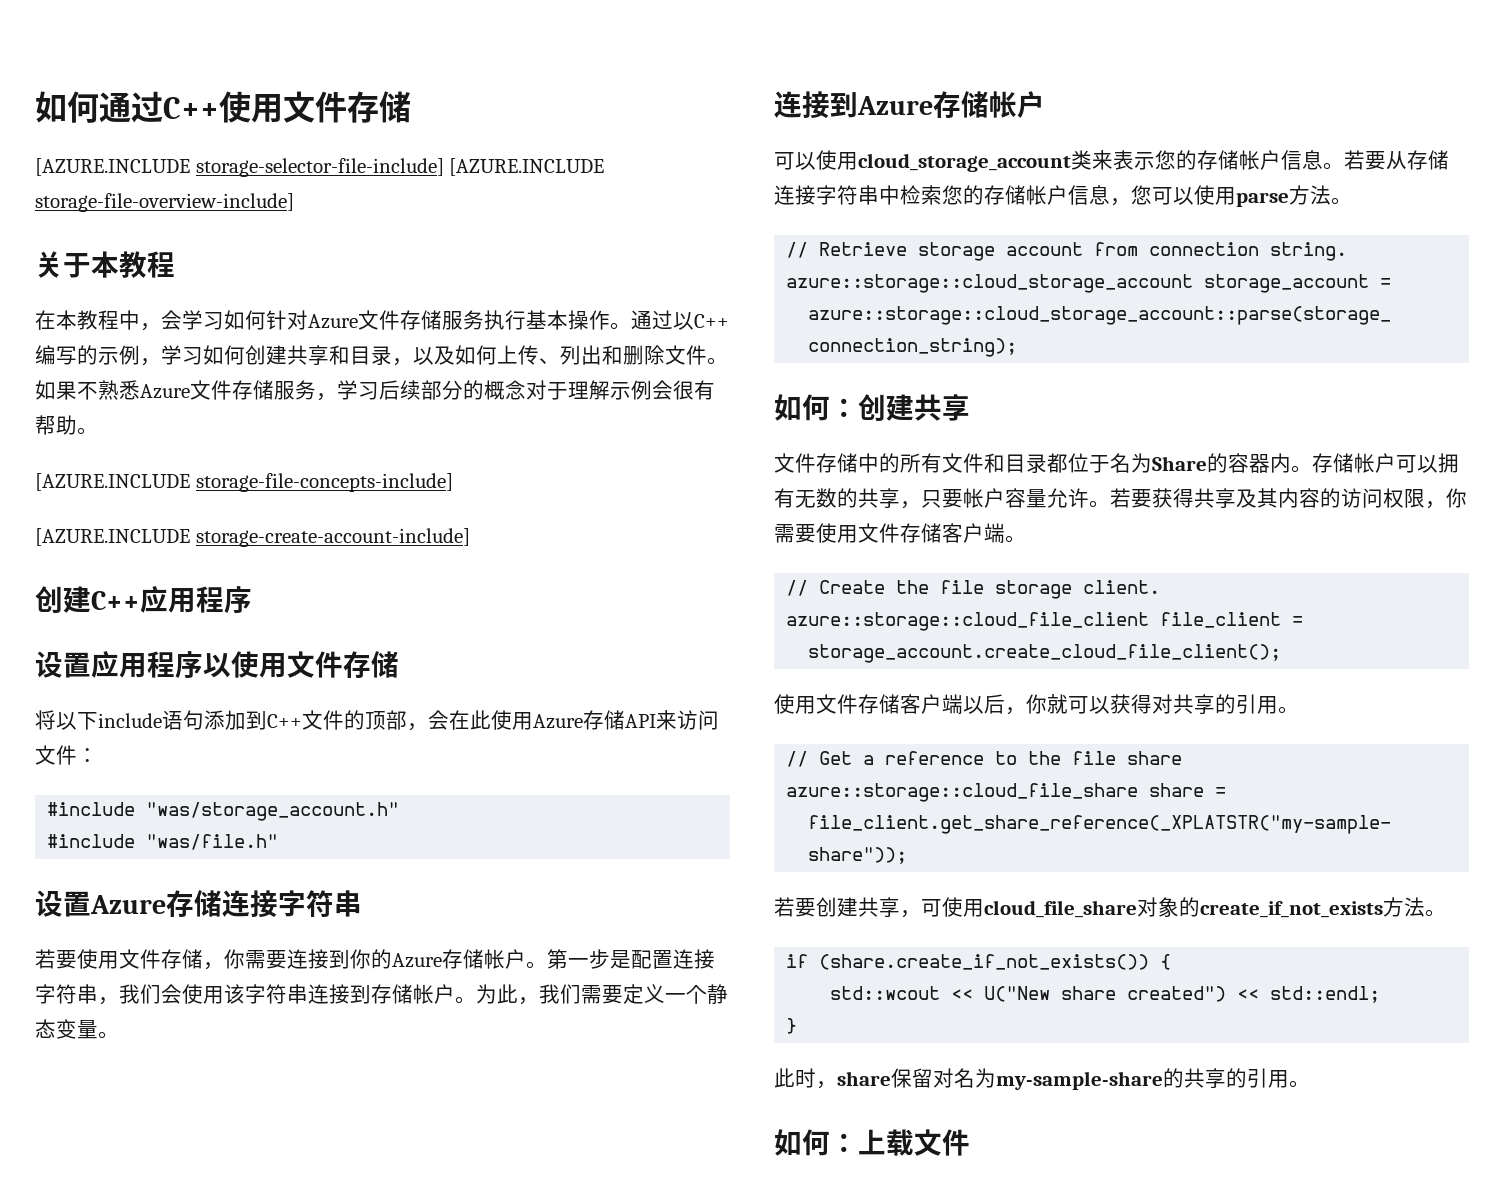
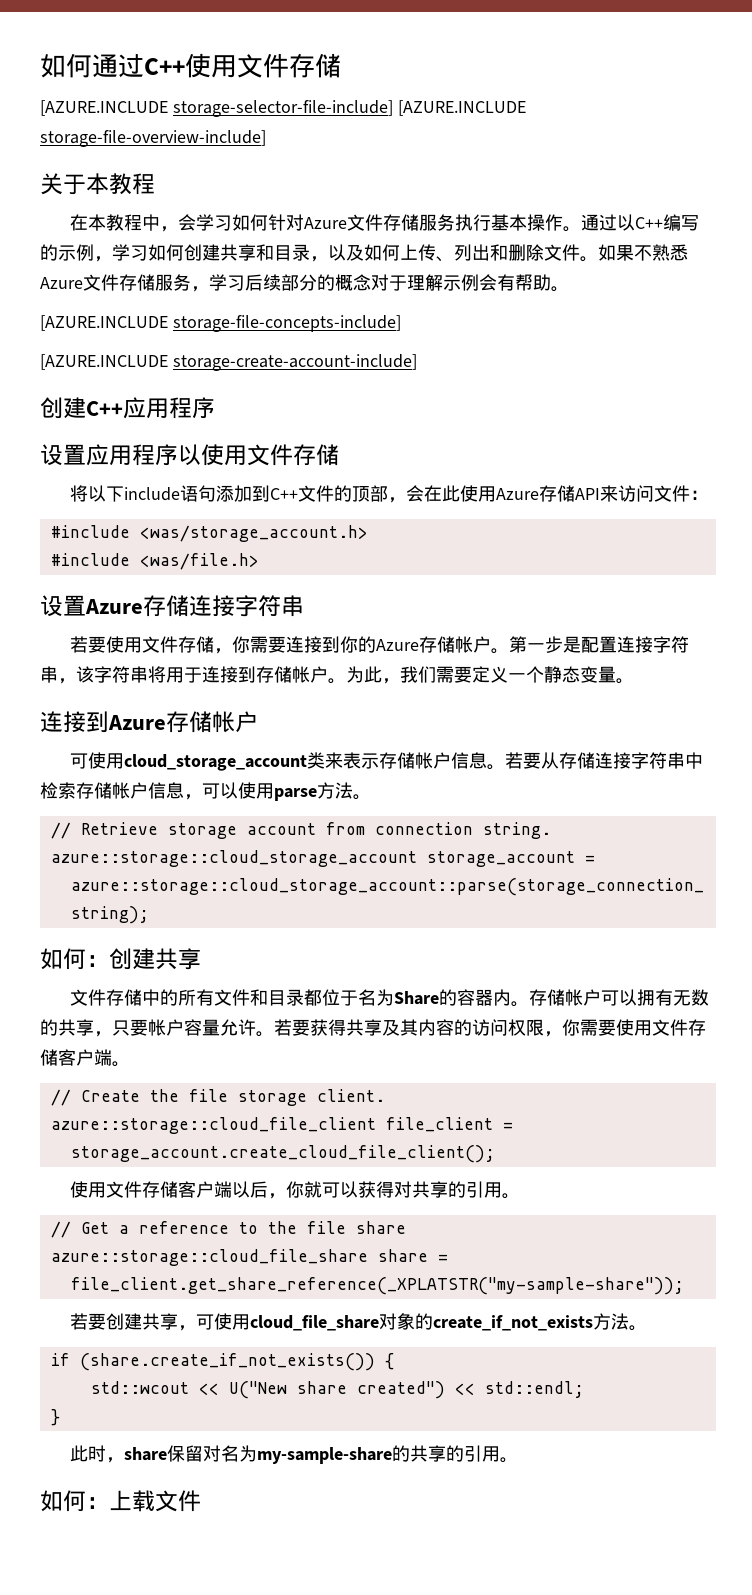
[673,380,694,400] 很 -> (497, 282) none
[146,802,400,821] [47,834,279,850] "was/storage_account.h" // #include "was/file.h" -> [139,525,368,542] [50,553,259,570] <was/storage_account.h> // #include <was/file.h>
[119,984,224,1004] 我们会使用 -> (76, 681) none
(308, 994) none -> [148,666,202,683] 将用于
[795,152,816,170] 以 -> (88, 761) none
[1155,150,1197,170] 您的 -> (379, 761) none
[942,185,984,205] 您的 -> (76, 790) none
[1131,185,1152,205] 您 -> (202, 797) none

